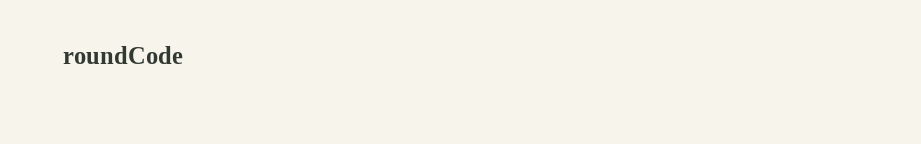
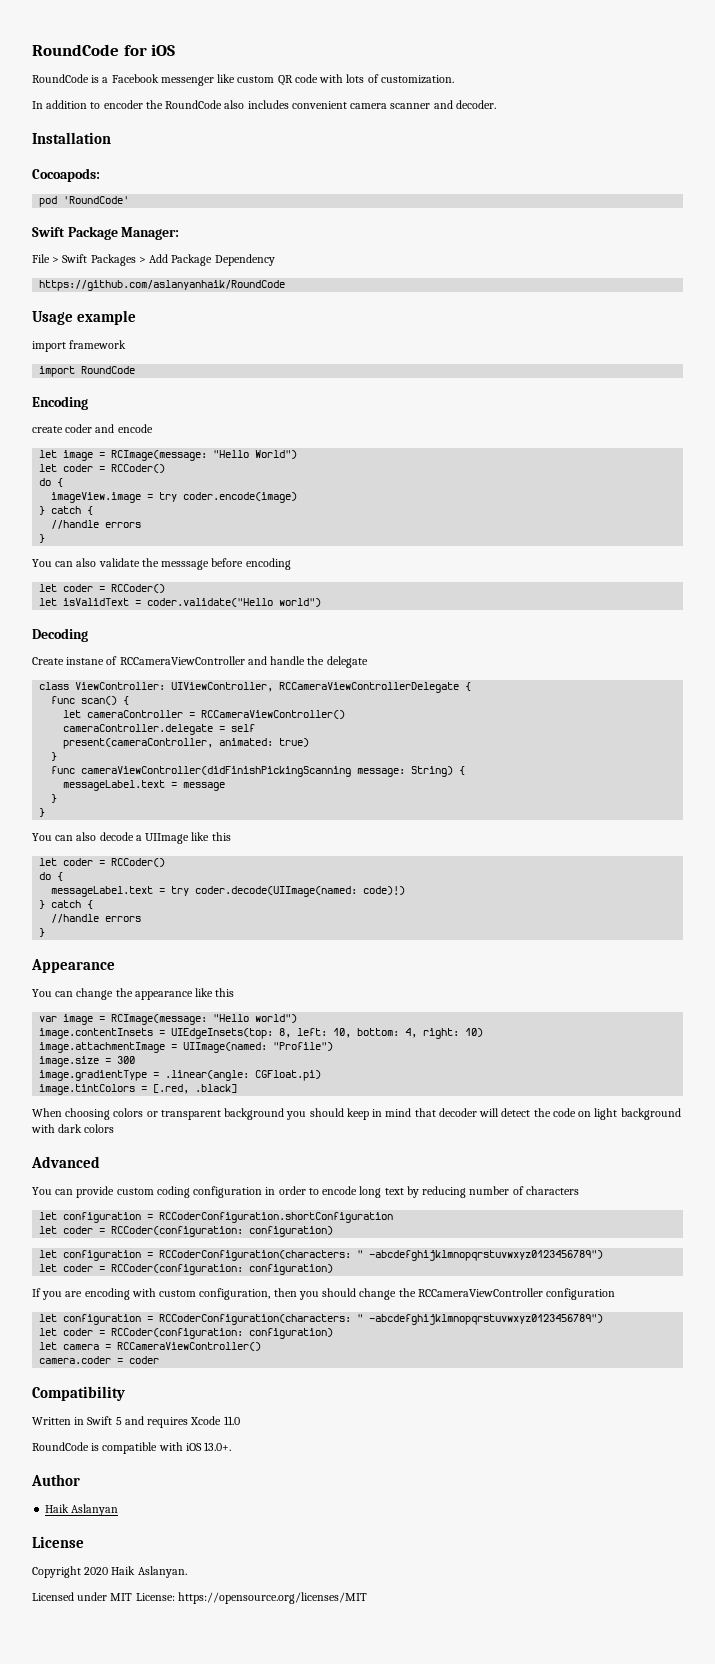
[63,46,183,64] roundCode -> [32,44,176,56] [32,74,454,86] [32,100,496,109] [32,132,111,144] [32,168,100,182] [39,196,130,207] [32,226,180,240] [32,254,275,266] [39,280,286,291] [32,310,137,325] [32,340,127,352] [39,366,136,377] [32,396,88,410] [32,424,153,433] [39,450,298,461] [39,464,166,473] [39,478,64,487] [51,492,298,503] [39,506,94,515] [51,520,142,529] [39,534,46,543] [32,558,291,570] [39,584,166,593] [39,598,322,607] [32,628,88,642] [32,656,368,668] [39,682,472,693] [51,696,130,705] [63,710,346,719] [63,724,256,735] [63,738,310,749] [51,752,58,761] [51,766,466,777] [63,780,226,791] [51,794,58,803] [39,808,46,817] [32,832,231,844] [39,858,166,867] [39,872,64,881] [51,886,406,897] [39,900,94,909] [51,914,142,923] [39,928,46,937] [31,959,115,973] [32,988,235,1000] [39,1014,298,1025] [39,1028,484,1039] [39,1042,334,1053] [39,1056,136,1067] [39,1070,322,1081] [39,1084,238,1095] [32,1108,681,1120] [31,1124,115,1133] [31,1156,100,1168] [32,1186,579,1198] [39,1212,394,1223] [39,1226,334,1237] [39,1250,604,1261] [39,1264,334,1275] [32,1288,616,1300] [39,1314,604,1325] [39,1328,334,1339] [39,1342,262,1351] [39,1356,160,1364] [32,1386,125,1401] [32,1416,240,1428] [32,1442,232,1454] [31,1474,80,1486] [45,1504,119,1516] [32,1536,84,1548] [32,1566,187,1578] [32,1592,367,1604] RoundCode for iOS // RoundCode is a Facebook messenger like custom QR code with lots of customization. // In addition to encoder the RoundCode also includes convenient camera scanner and decoder. // Installation // Cocoapods: // pod 'RoundCode' // Swift Package Manager: // File > Swift Packages > Add Package Dependency // https://github.com/aslanyanhaik/RoundCode // Usage example // import framework // import RoundCode // Encoding // create coder and encode // let image = RCImage(message: "Hello World") // let coder = RCCoder() // do { // imageView.image = try coder.encode(image) // } catch { // //handle errors // } // You can also validate the messsage before encoding // let coder = RCCoder() // let isValidText = coder.validate("Hello world") // Decoding // Create instane of RCCameraViewController and handle the delegate // class ViewController: UIViewController, RCCameraViewControllerDelegate { // func scan() { // let cameraController = RCCameraViewController() // cameraController.delegate = self // present(cameraController, animated: true) // } // func cameraViewController(didFinishPickingScanning message: String) { // messageLabel.text = message // } // } // You can also decode a UIImage like this // let coder = RCCoder() // do { // messageLabel.text = try coder.decode(UIImage(named: code)!) // } catch { // //handle errors // } // Appearance // You can change the appearance like this // var image = RCImage(message: "Hello world") // image.contentInsets = UIEdgeInsets(top: 8, left: 10, bottom: 4, right: 10) // image.attachmentImage = UIImage(named: "Profile") // image.size = 300 // image.gradientType = .linear(angle: CGFloat.pi) // image.tintColors = [.red, .black] // When choosing colors or transparent background you should keep in mind that decoder will detect the code on light background with dark colors // Advanced // You can provide custom coding configuration in order to encode long text by reducing number of characters // let configuration = RCCoderConfiguration.shortConfiguration // let coder = RCCoder(configuration: configuration) // let configuration = RCCoderConfiguration(characters: " -abcdefghijklmnopqrstuvwxyz0123456789") // let coder = RCCoder(configuration: configuration) // If you are encoding with custom configuration, then you should change the RCCameraViewController configuration // let configuration = RCCoderConfiguration(characters: " -abcdefghijklmnopqrstuvwxyz0123456789") // let coder = RCCoder(configuration: configuration) // let camera = RCCameraViewController() // camera.coder = coder // Compatibility // Written in Swift 5 and requires Xcode 11.0 // RoundCode is compatible with iOS 13.0+. // Author // Haik Aslanyan // License // Copyright 2020 Haik Aslanyan. // Licensed under MIT License: https://opensource.org/licenses/MIT

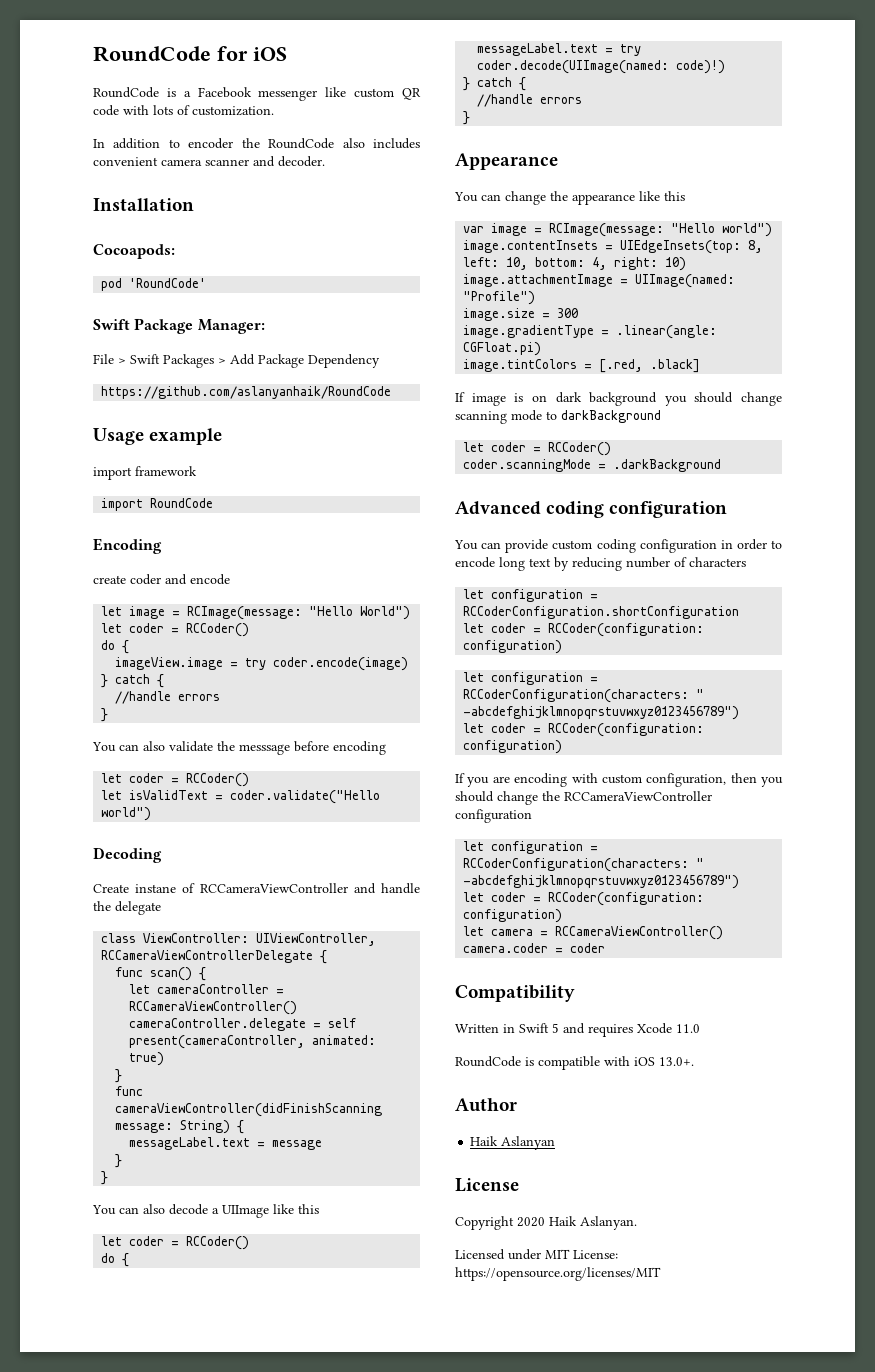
[81,766,352,777] cameraViewController(didFinishPickingScanning -> [115,1103,383,1117] cameraViewController(didFinishScanning
[32,1108,681,1120] [31,1124,115,1133] When choosing colors or transparent background you should keep in mind that decoder will detect the code on light background with dark colors -> [455,392,782,406] [455,410,661,424] [463,442,612,456] [463,459,722,472] If image is on dark background you should change scanning mode to darkBackground // let coder = RCCoder() // coder.scanningMode = .darkBackground
(100, 1162) none -> [546,501,728,518] coding configuration

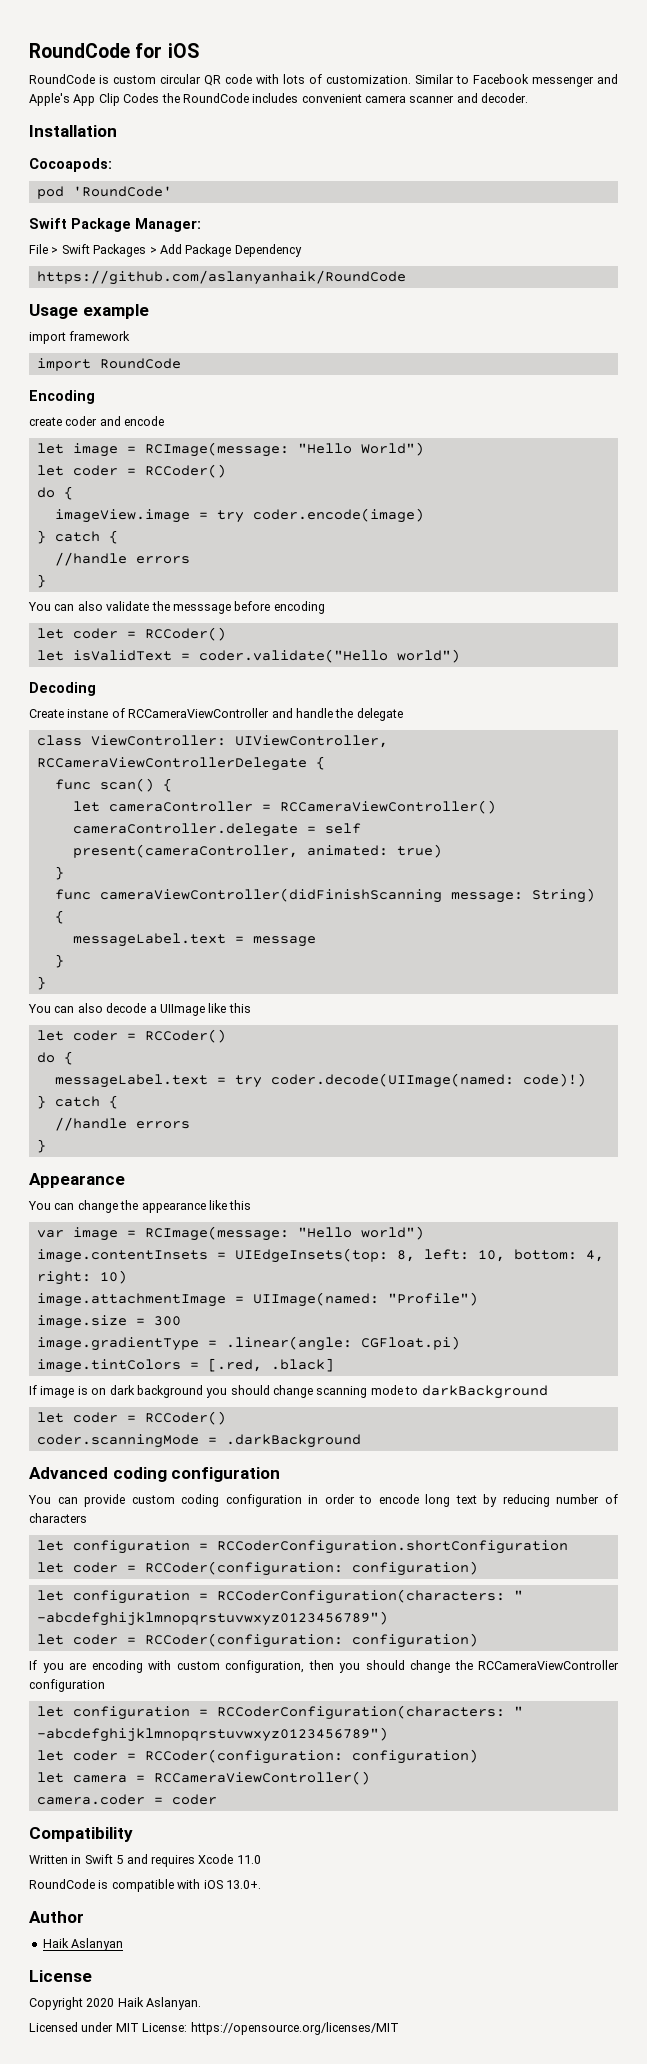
[183,87,395,101] a Facebook messenger like custom -> [113,74,201,84] custom circular
[93,138,234,149] // In addition to encoder -> [415,74,618,87] [29,93,160,106] Similar to Facebook messenger and Apple's App Clip Codes
[342,138,365,148] also -> (249, 98) none

